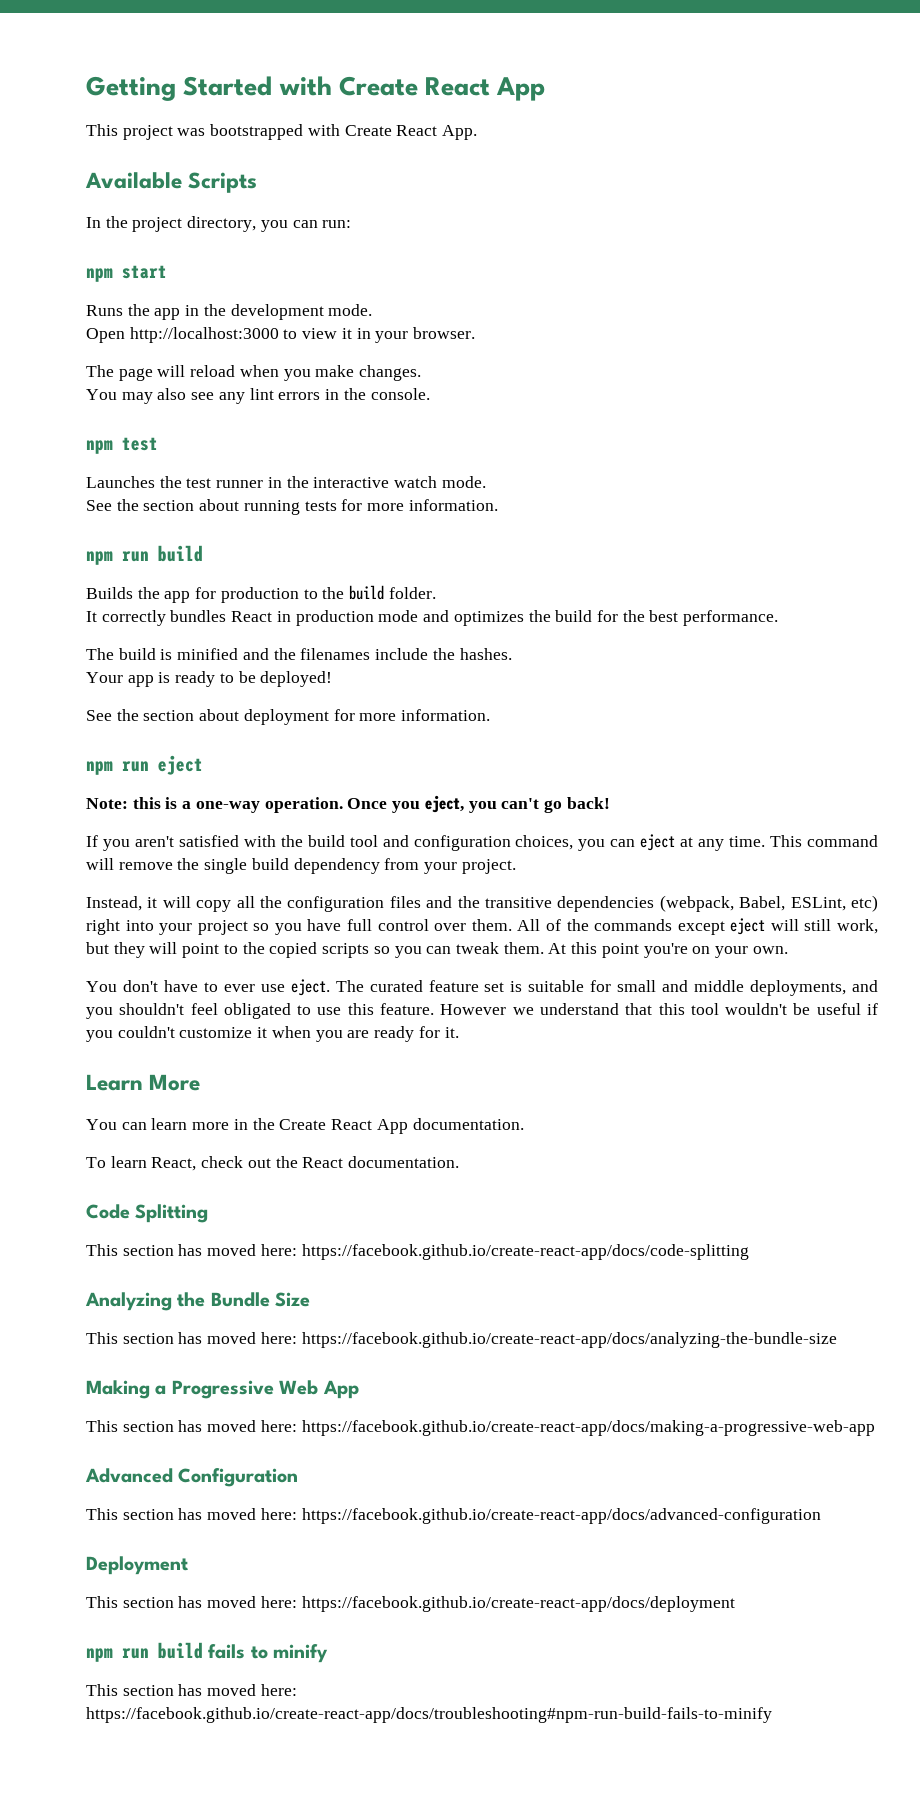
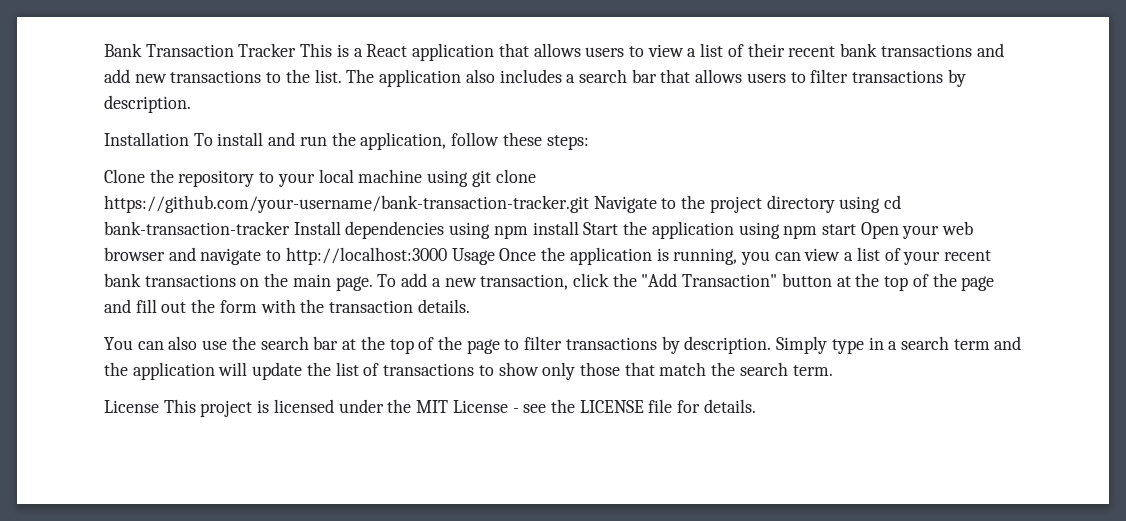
[86,76,546,101] [86,124,478,140] [85,172,258,193] [86,216,352,232] [86,265,167,282] [86,304,373,320] [86,327,476,343] [86,365,422,381] [86,388,430,404] [86,437,158,454] [86,476,486,488] [86,499,498,515] [86,545,203,565] [86,585,436,603] [86,610,779,626] [86,648,512,660] [86,671,333,687] [86,709,491,725] [86,755,203,775] [86,795,610,813] [86,834,879,851] [86,858,516,874] [86,895,878,912] [86,918,878,935] [86,942,788,958] [86,979,879,996] [86,1003,878,1019] [86,1026,459,1042] [86,1074,201,1091] [86,1118,524,1134] [86,1156,460,1171] [86,1204,209,1223] [86,1244,749,1260] [85,1292,311,1311] [86,1332,837,1348] [86,1380,359,1399] [86,1420,875,1436] [85,1468,299,1487] [86,1508,821,1524] [86,1556,188,1575] [86,1596,735,1612] [86,1642,329,1663] [86,1684,297,1696] [86,1707,772,1723] Getting Started with Create React App // This project was bootstrapped with Create React App. // Available Scripts // In the project directory, you can run: // npm start // Runs the app in the development mode. // Open http://localhost:3000 to view it in your browser. // The page will reload when you make changes. // You may also see any lint errors in the console. // npm test // Launches the test runner in the interactive watch mode. // See the section about running tests for more information. // npm run build // Builds the app for production to the build folder. // It correctly bundles React in production mode and optimizes the build for the best performance. // The build is minified and the filenames include the hashes. // Your app is ready to be deployed! // See the section about deployment for more information. // npm run eject // Note: this is a one-way operation. Once you eject, you can't go back! // If you aren't satisfied with the build tool and configuration choices, you can eject at any time. This command will remove the single build dependency from your project. // Instead, it will copy all the configuration files and the transitive dependencies (webpack, Babel, ESLint, etc) right into your project so you have full control over them. All of the commands except eject will still work, but they will point to the copied scripts so you can tweak them. At this point you're on your own. // You don't have to ever use eject. The curated feature set is suitable for small and middle deployments, and you shouldn't feel obligated to use this feature. However we understand that this tool wouldn't be useful if you couldn't customize it when you are ready for it. // Learn More // You can learn more in the Create React App documentation. // To learn React, check out the React documentation. // Code Splitting // This section has moved here: https://facebook.github.io/create-react-app/docs/code-splitting // Analyzing the Bundle Size // This section has moved here: https://facebook.github.io/create-react-app/docs/analyzing-the-bundle-size // Making a Progressive Web App // This section has moved here: https://facebook.github.io/create-react-app/docs/making-a-progressive-web-app // Advanced Configuration // This section has moved here: https://facebook.github.io/create-react-app/docs/advanced-configuration // Deployment // This section has moved here: https://facebook.github.io/create-react-app/docs/deployment // npm run build fails to minify // This section has moved here: https://facebook.github.io/create-react-app/docs/troubleshooting#npm-run-build-fails-to-minify -> [104,43,1004,61] [104,69,966,87] [104,95,191,113] [104,132,589,150] [104,169,536,187] [104,195,902,213] [104,221,974,239] [104,247,992,265] [104,273,995,291] [104,299,470,313] [104,336,1022,354] [104,362,833,380] [104,399,756,417] Bank Transaction Tracker This is a React application that allows users to view a list of their recent bank transactions and add new transactions to the list. The application also includes a search bar that allows users to filter transactions by description. // Installation To install and run the application, follow these steps: // Clone the repository to your local machine using git clone https://github.com/your-username/bank-transaction-tracker.git Navigate to the project directory using cd bank-transaction-tracker Install dependencies using npm install Start the application using npm start Open your web browser and navigate to http://localhost:3000 Usage Once the application is running, you can view a list of your recent bank transactions on the main page. To add a new transaction, click the "Add Transaction" button at the top of the page and fill out the form with the transaction details. // You can also use the search bar at the top of the page to filter transactions by description. Simply type in a search term and the application will update the list of transactions to show only those that match the search term. // License This project is licensed under the MIT License - see the LICENSE file for details.

